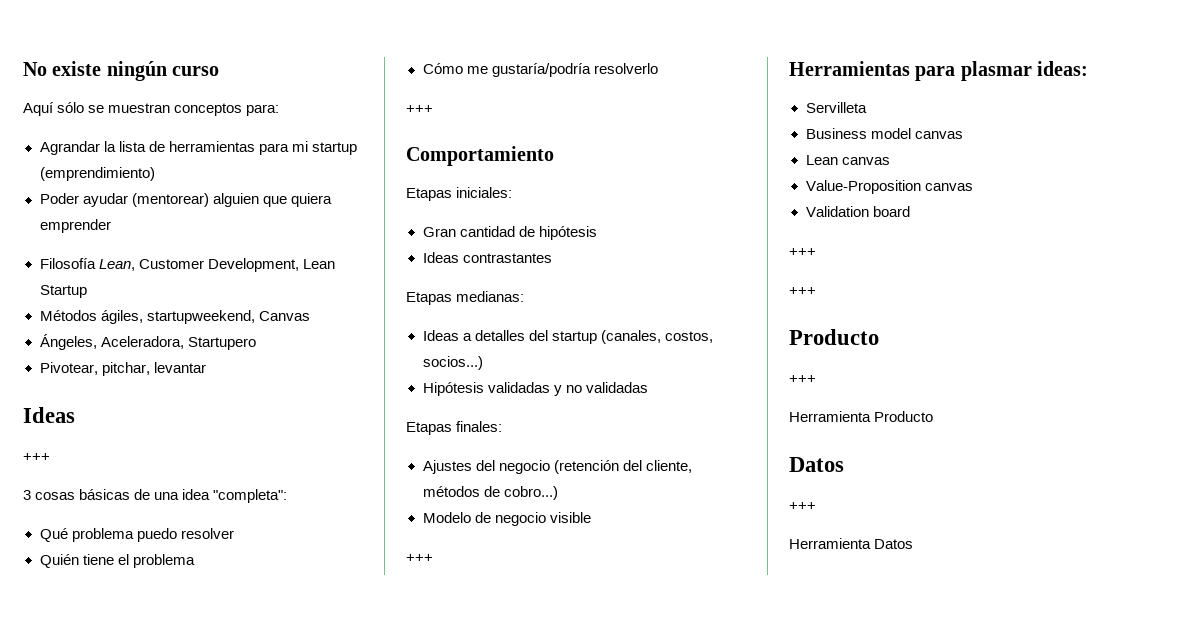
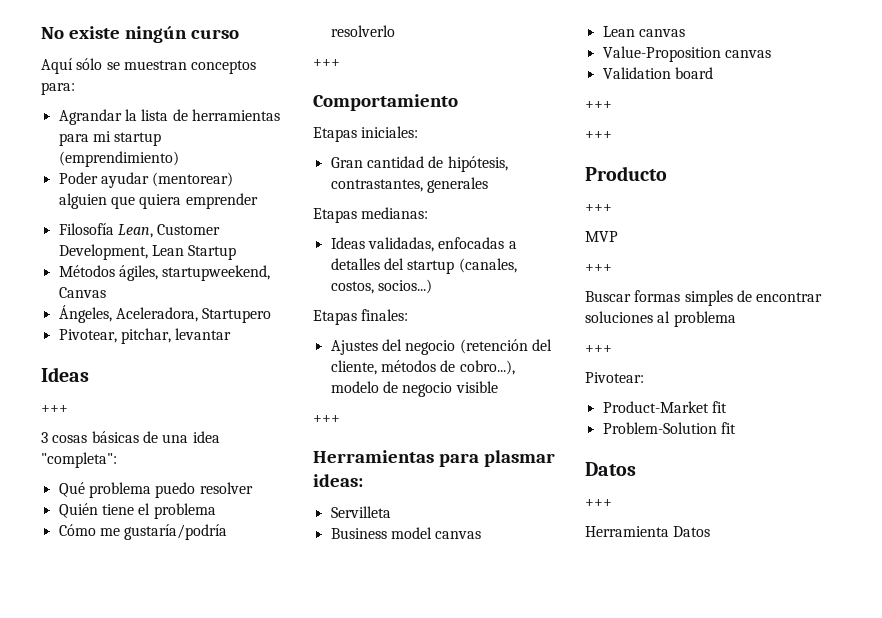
[538,226,597,240] [422,252,552,263] hipótesis // Ideas contrastantes -> [447,156,508,172] [330,177,488,193] hipótesis, contrastantes, generales
(459, 335) none -> [367,237,505,252] validadas, enfocadas
[422,382,648,396] // Hipótesis validadas y no validadas -> (432, 286) none
[503,486,558,500] [422,512,471,523] cobro...) // Modelo -> [459,360,515,375] [330,381,379,393] cobro...), modelo
[789,411,934,422] Herramienta Producto -> [585,231,618,242] [585,264,612,272] [585,290,823,306] [585,311,736,327] [585,345,612,353] [585,372,644,383] [602,401,727,413] [602,422,736,434] MVP // +++ // Buscar formas simples de encontrar soluciones al problema // +++ // Pivotear: // Product-Market fit // Problem-Solution fit

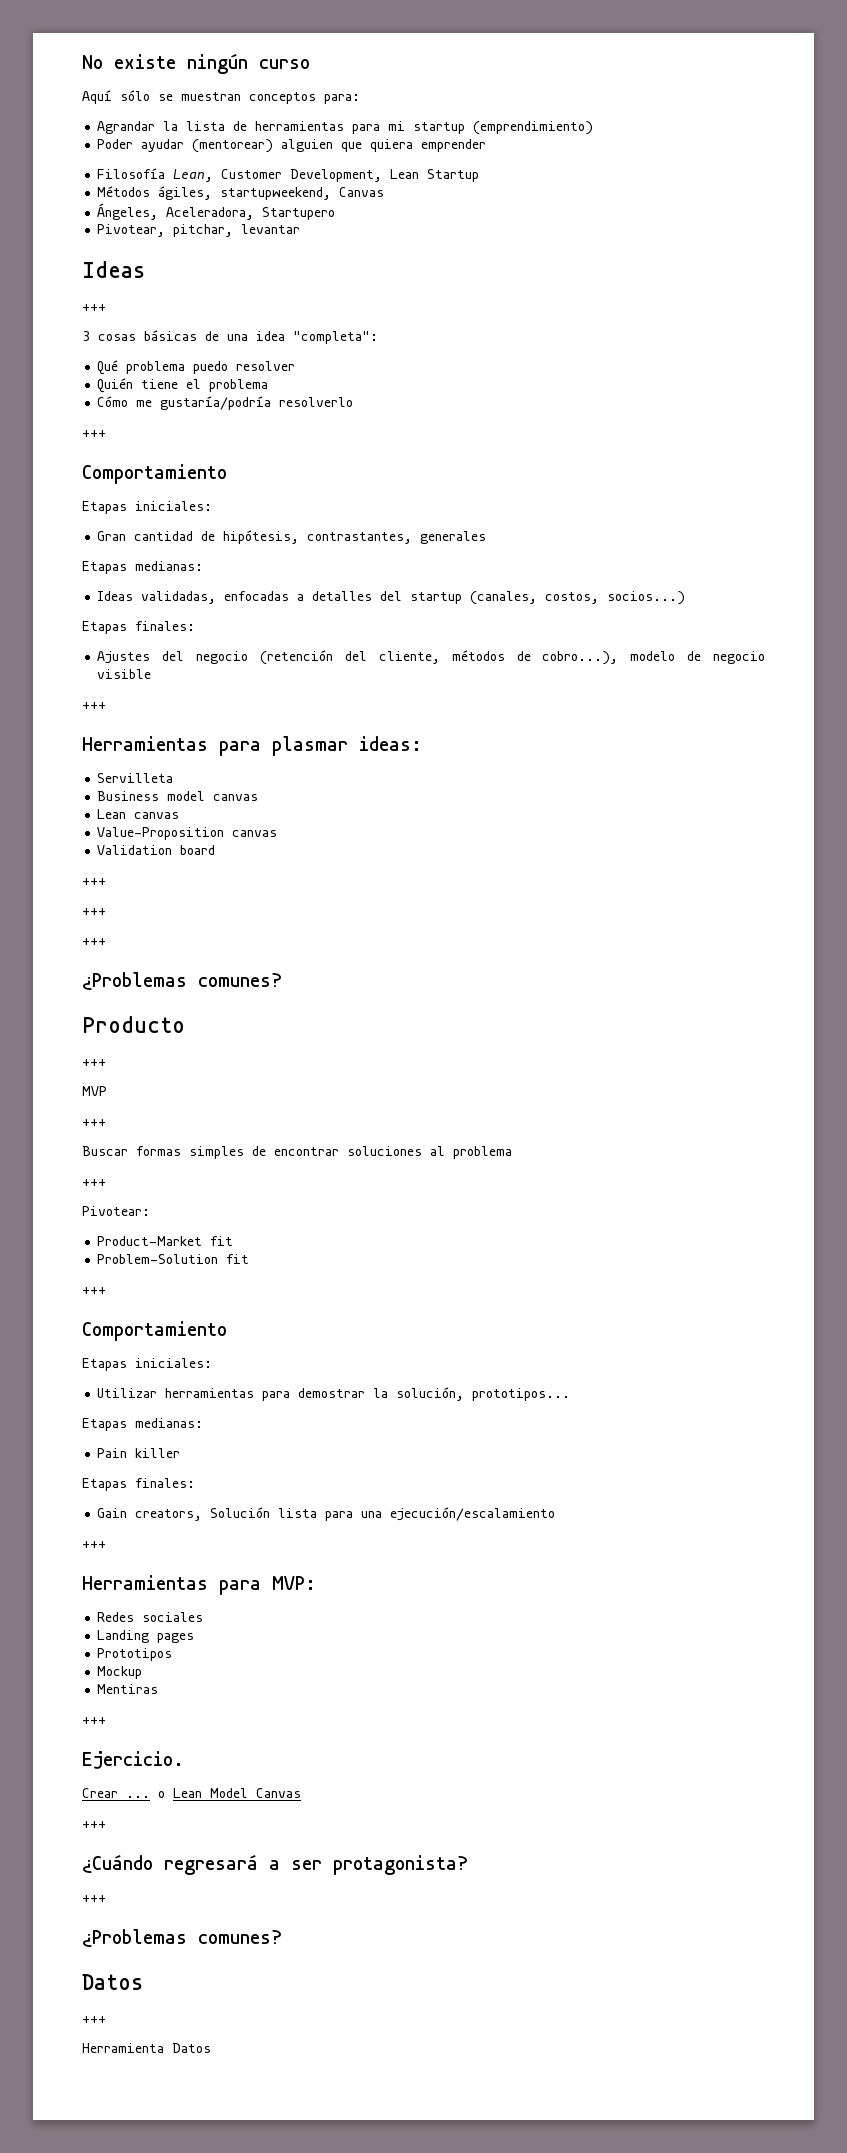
(612, 135) none -> [82,938,106,945] [82,972,282,990] // +++ // ¿Problemas comunes?
(736, 428) none -> [82,1287,106,1294] [82,1321,227,1341] [82,1358,212,1371] [97,1387,571,1401] [82,1418,203,1431] [97,1448,181,1458] [82,1478,195,1491] [97,1507,556,1521] [82,1541,106,1548] [82,1575,316,1595] [97,1612,204,1622] [97,1630,195,1643] [97,1648,173,1661] [97,1666,143,1679] [97,1684,159,1694] [82,1717,106,1724] [82,1751,184,1769] [82,1788,301,1798] [82,1821,106,1828] [82,1854,468,1875] [82,1895,106,1902] [82,1929,282,1947] // +++ // Comportamiento // Etapas iniciales: // Utilizar herramientas para demostrar la solución, prototipos... // Etapas medianas: // Pain killer // Etapas finales: // Gain creators, Solución lista para una ejecución/escalamiento // +++ // Herramientas para MVP: // Redes sociales // Landing pages // Prototipos // Mockup // Mentiras // +++ // Ejercicio. // Crear ... o Lean Model Canvas // +++ // ¿Cuándo regresará a ser protagonista? // +++ // ¿Problemas comunes?

